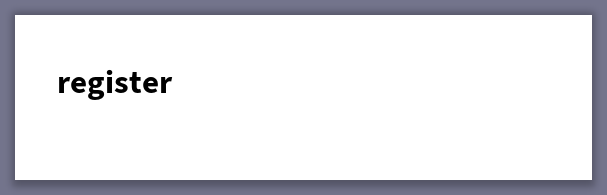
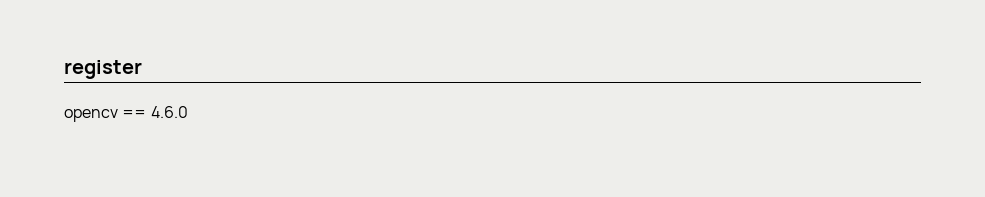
(173, 84) none -> [64,106,188,122] // opencv == 4.6.0

